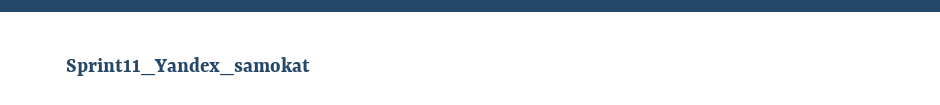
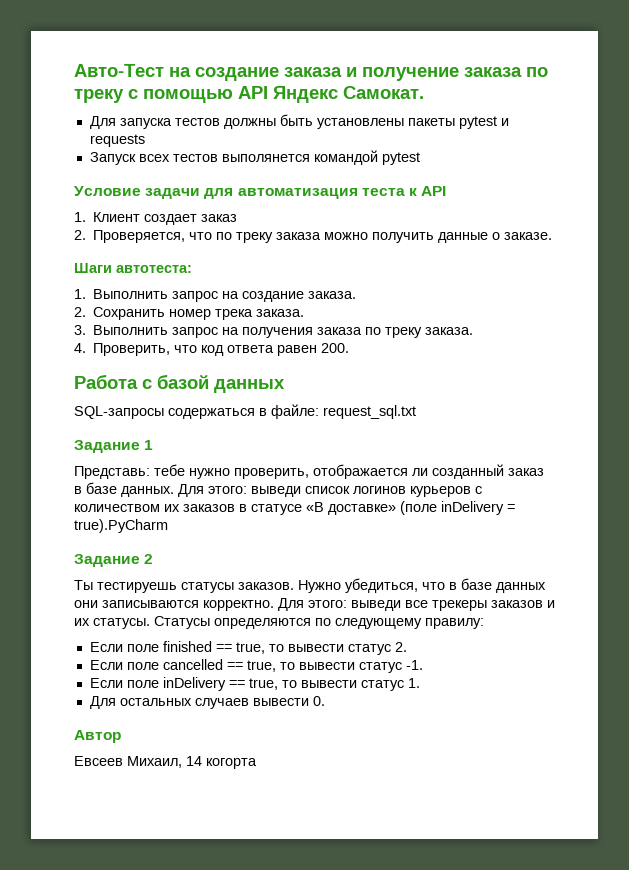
[66,57,310,76] Sprint11_Yandex_samokat -> [74,64,548,81] [74,86,424,103] [89,114,509,129] [89,134,145,147] [89,150,420,165] [74,186,447,199] [74,212,238,225] [74,230,553,243] [74,263,192,273] [74,289,357,302] [74,307,305,320] [74,325,474,338] [74,343,350,356] [74,374,285,393] [74,404,416,419] [74,440,154,453] [74,464,544,479] [74,482,482,497] [74,501,515,515] [74,519,168,533] [74,554,154,567] [74,578,546,593] [74,598,555,611] [74,616,484,629] [89,641,407,655] [89,659,423,673] [89,677,420,691] [89,696,325,709] [74,730,121,743] [74,756,257,769] Авто-Тест на создание заказа и получение заказа по треку с помощью API Яндекс Самокат. // Для запуска тестов должны быть установлены пакеты pytest и requests // Запуск всех тестов выполянется командой pytest // Условие задачи для автоматизация теста к API // 1. Клиент создает заказ // 2. Проверяется, что по треку заказа можно получить данные о заказе. // Шаги автотеста: // 1. Выполнить запрос на создание заказа. // 2. Сохранить номер трека заказа. // 3. Выполнить запрос на получения заказа по треку заказа. // 4. Проверить, что код ответа равен 200. // Работа с базой данных // SQL-запросы содержаться в файле: request_sql.txt // Задание 1 // Представь: тебе нужно проверить, отображается ли созданный заказ в базе данных. Для этого: выведи список логинов курьеров с количеством их заказов в статусе «В доставке» (поле inDelivery = true).PyCharm // Задание 2 // Ты тестируешь статусы заказов. Нужно убедиться, что в базе данных они записываются корректно. Для этого: выведи все трекеры заказов и их статусы. Статусы определяются по следующему правилу: // Если поле finished == true, то вывести статус 2. // Если поле canсelled == true, то вывести статус -1. // Если поле inDelivery == true, то вывести статус 1. // Для остальных случаев вывести 0. // Автор // Евсеев Михаил, 14 когорта

